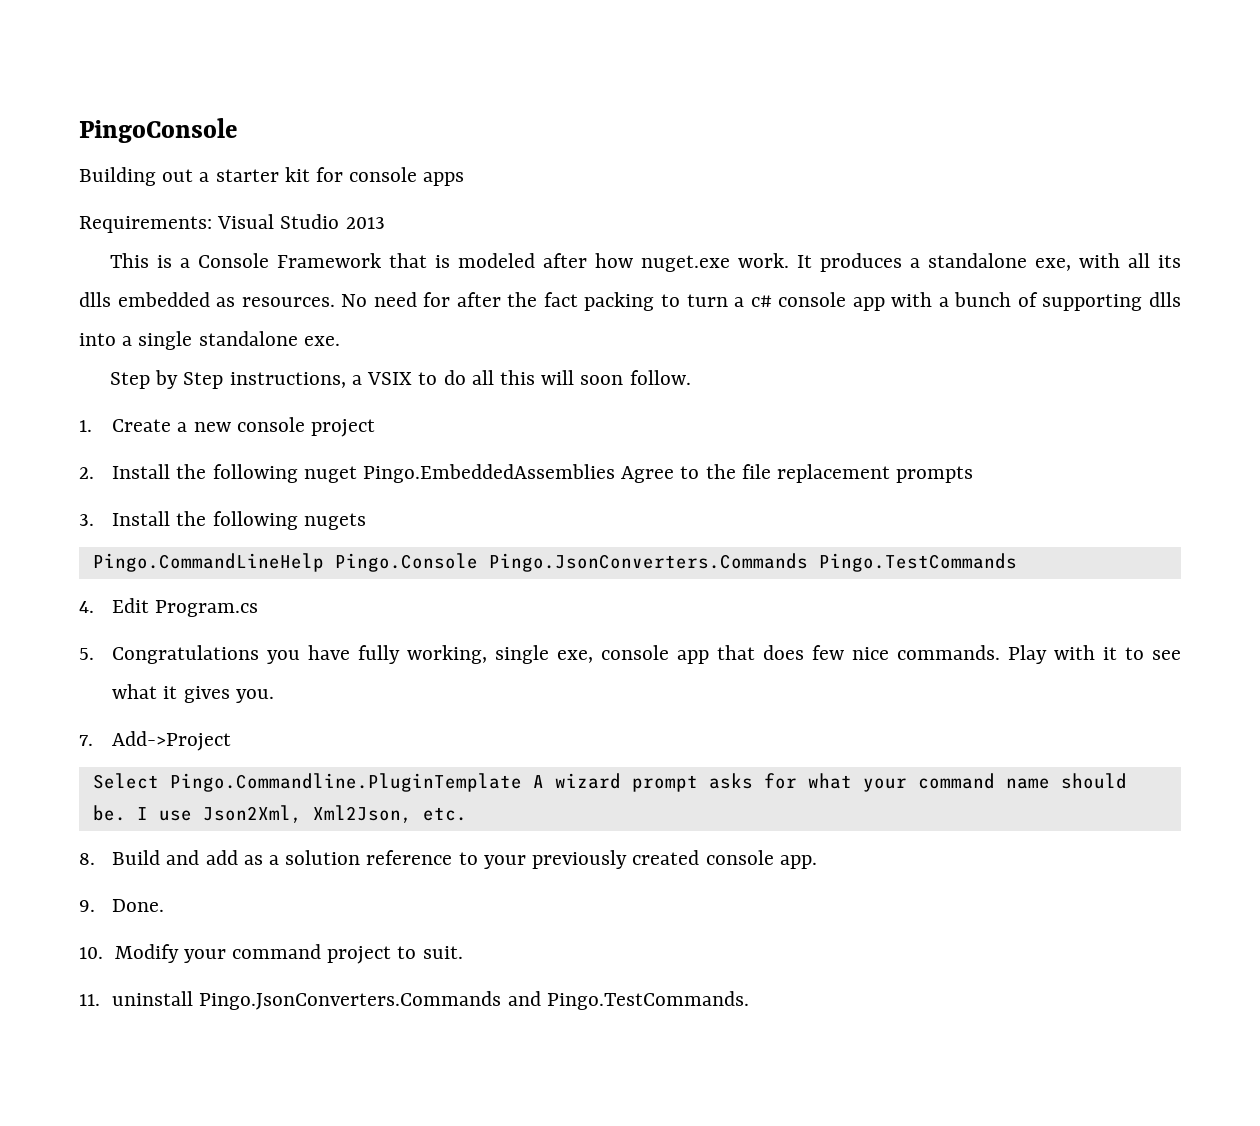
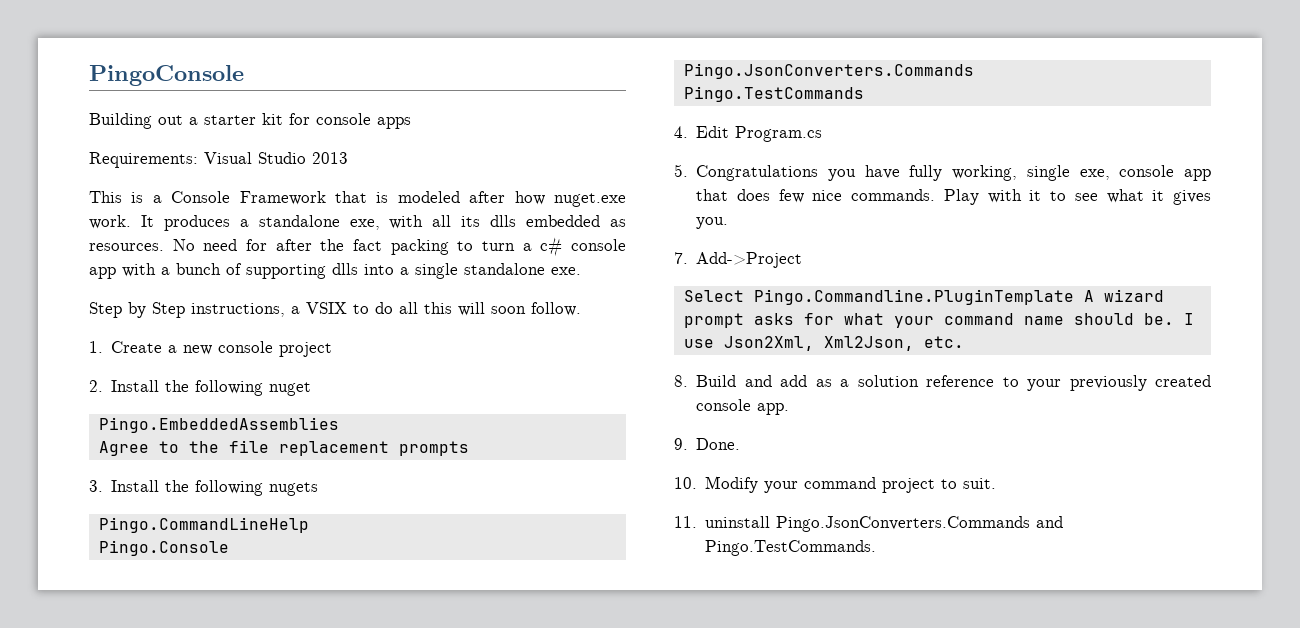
(357, 474) none -> (312, 389) //
(616, 473) none -> (339, 425) //
(324, 562) none -> (309, 525) //
[488,553,808,572] Pingo.JsonConverters.Commands -> [683,63,974,79] // Pingo.JsonConverters.Commands //

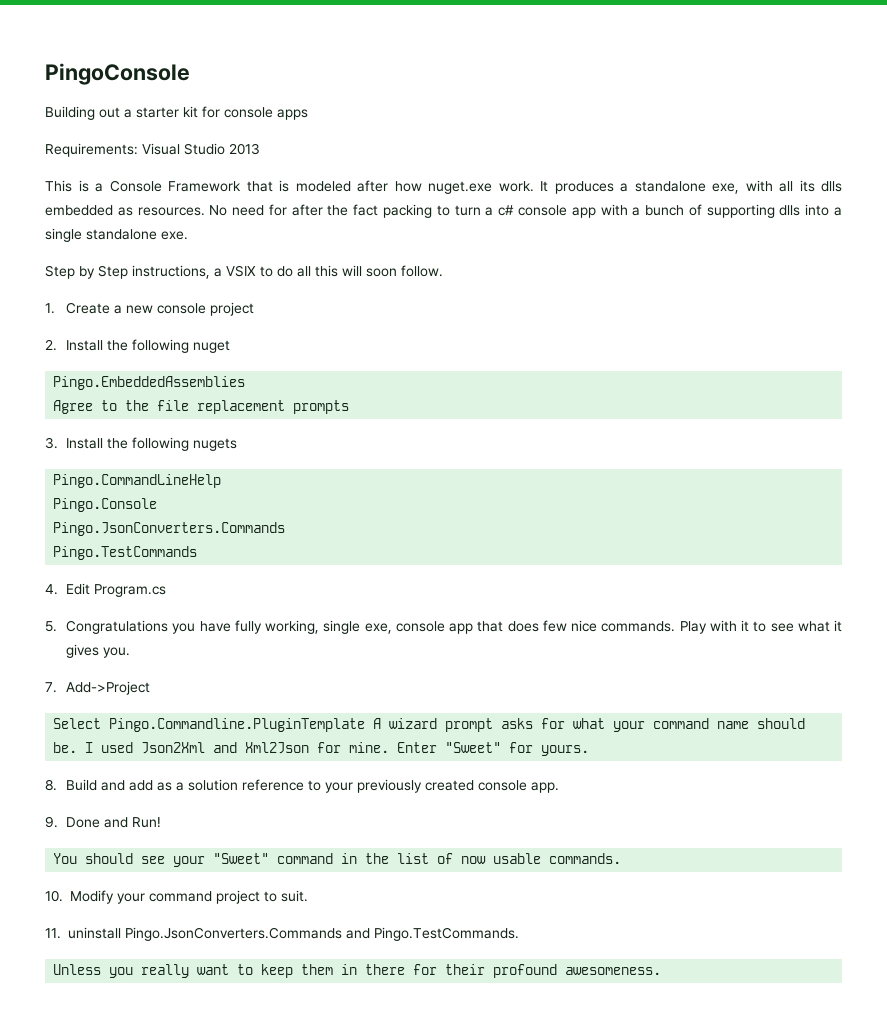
[683,336,964,351] use Json2Xml, Xml2Json, etc. -> [101,742,590,756] used Json2Xml and Xml2Json for mine. Enter "Sweet" for yours.
[696,438,741,450] Done. -> [66,817,162,828] [53,853,622,867] Done and Run! // You should see your "Sweet" command in the list of now usable commands.
(877, 548) none -> [53,964,662,978] // Unless you really want to keep them in there for their profound awesomeness.

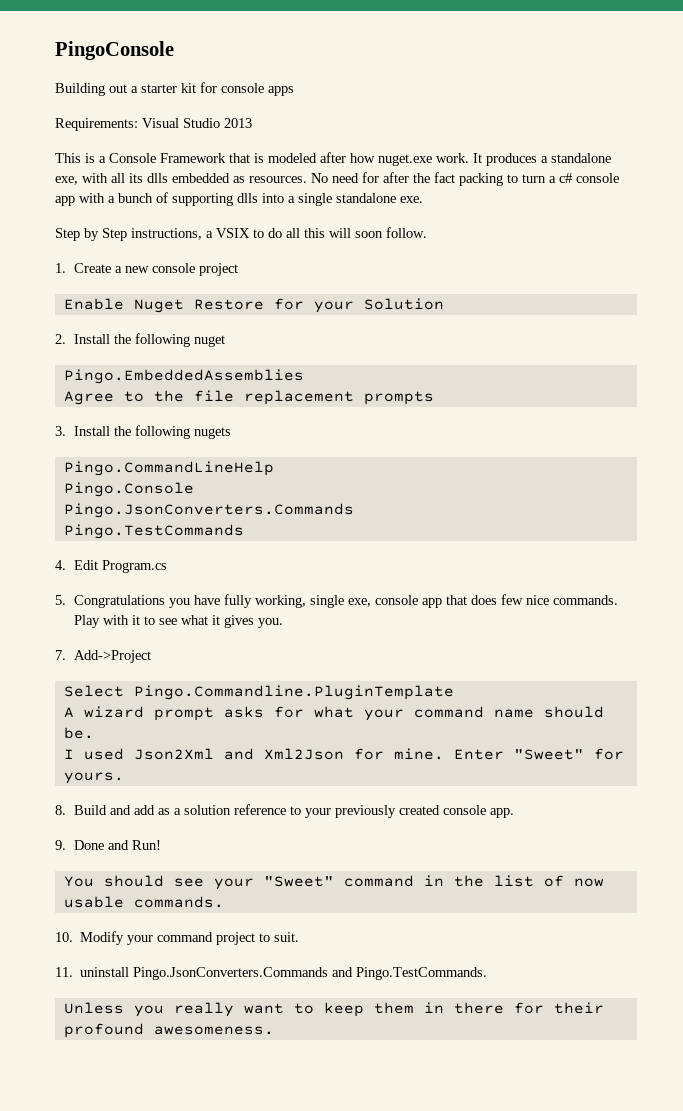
(255, 309) none -> [63,298,444,313] // Enable Nuget Restore for your Solution
(366, 725) none -> (454, 692) //
(78, 747) none -> (94, 733) //

